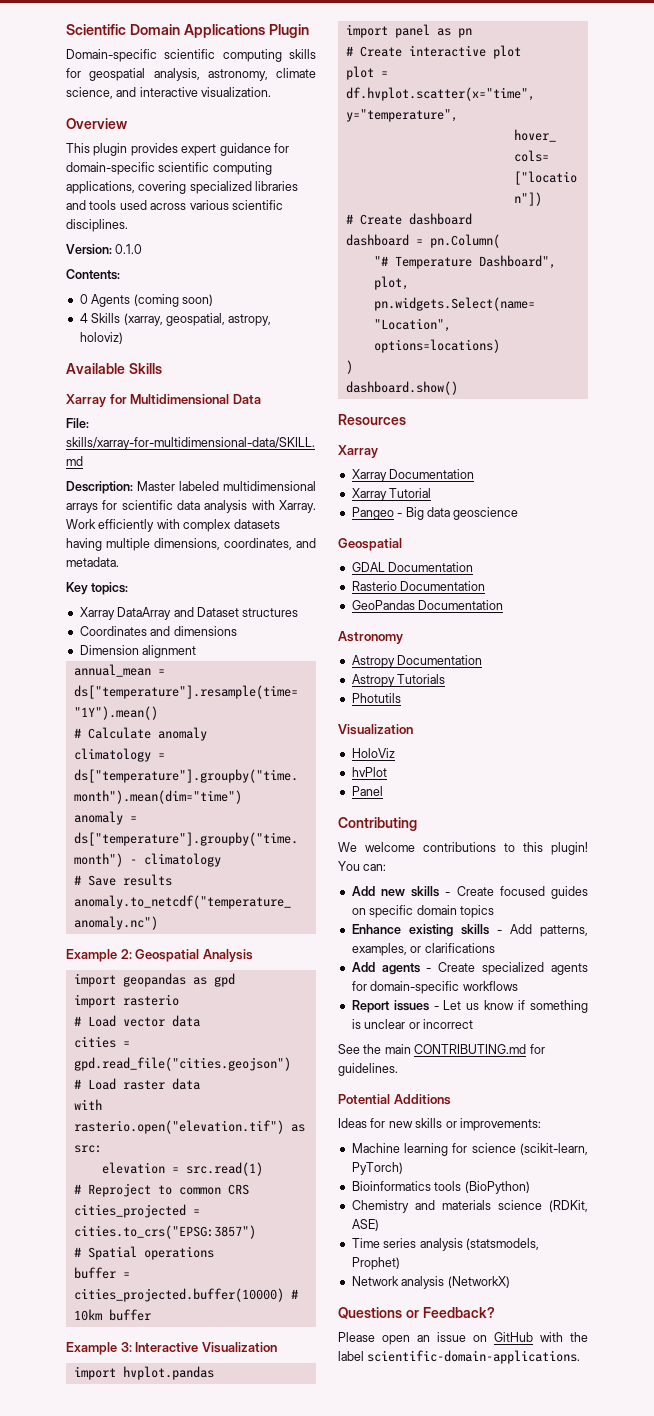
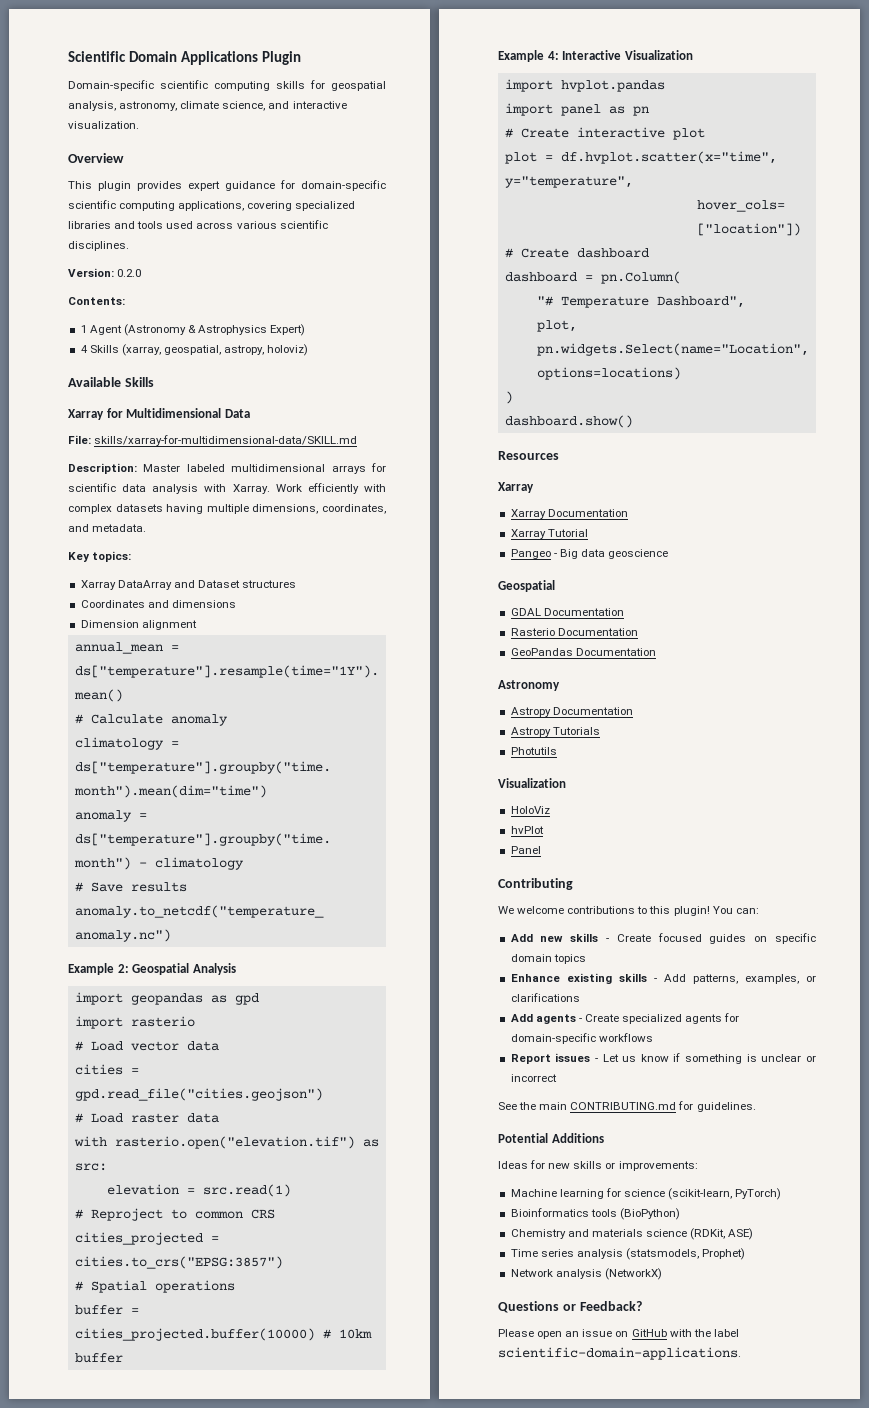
[115,244,143,254] 0.1.0 -> [117,269,142,277] 0.2.0
[79,294,213,307] 0 Agents (coming soon) -> [80,324,306,336] 1 Agent (Astronomy & Astrophysics Expert)
[120,1342,132,1352] 3: -> [547,51,559,60] 4:

